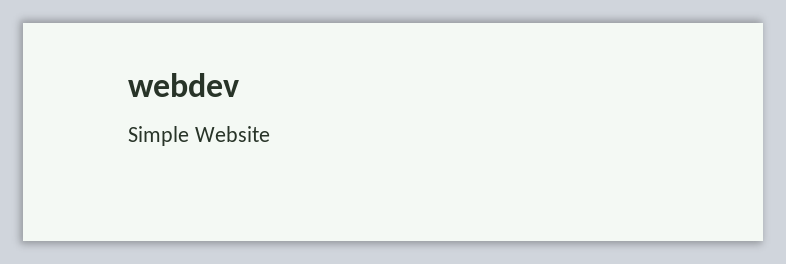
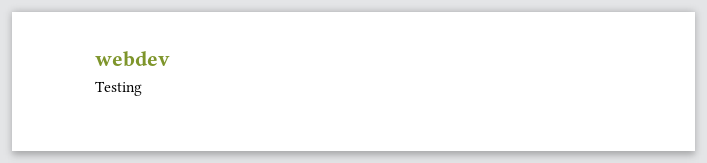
[128,126,270,146] Simple Website -> [95,81,142,96] Testing

